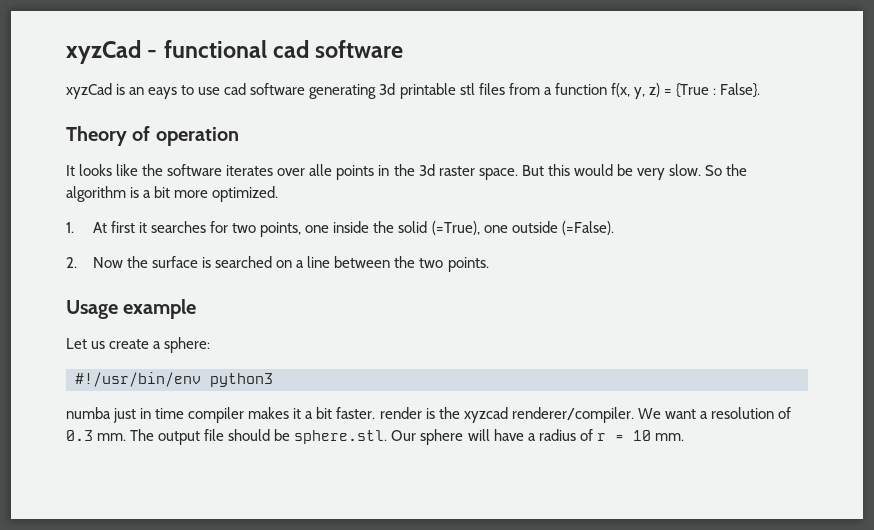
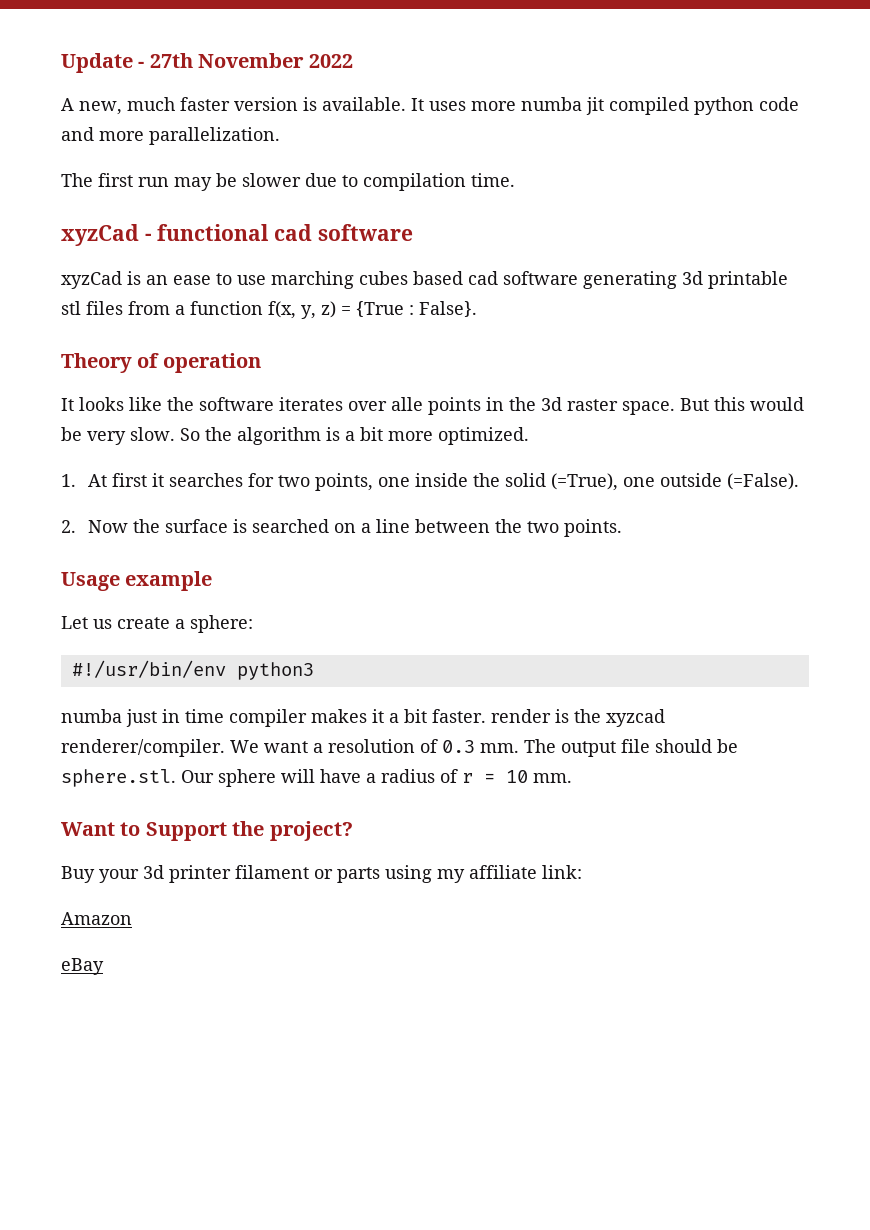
(66, 52) none -> [61,53,353,73] [61,97,799,115] [61,127,280,145] [61,173,515,191] Update - 27th November 2022 // A new, much faster version is available. It uses more numba jit compiled python code and more parallelization. // The first run may be slower due to compilation time. //
[148,87,178,99] eays -> [173,275,211,285] ease
(221, 91) none -> [271,271,463,289] marching cubes based
(684, 437) none -> [61,821,353,841] [61,865,582,883] [61,912,132,925] [61,958,104,975] // Want to Support the project? // Buy your 3d printer filament or parts using my affiliate link: // Amazon // eBay

